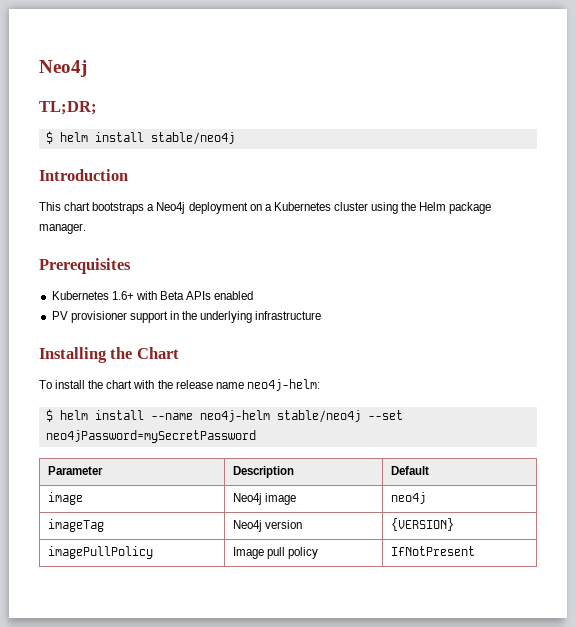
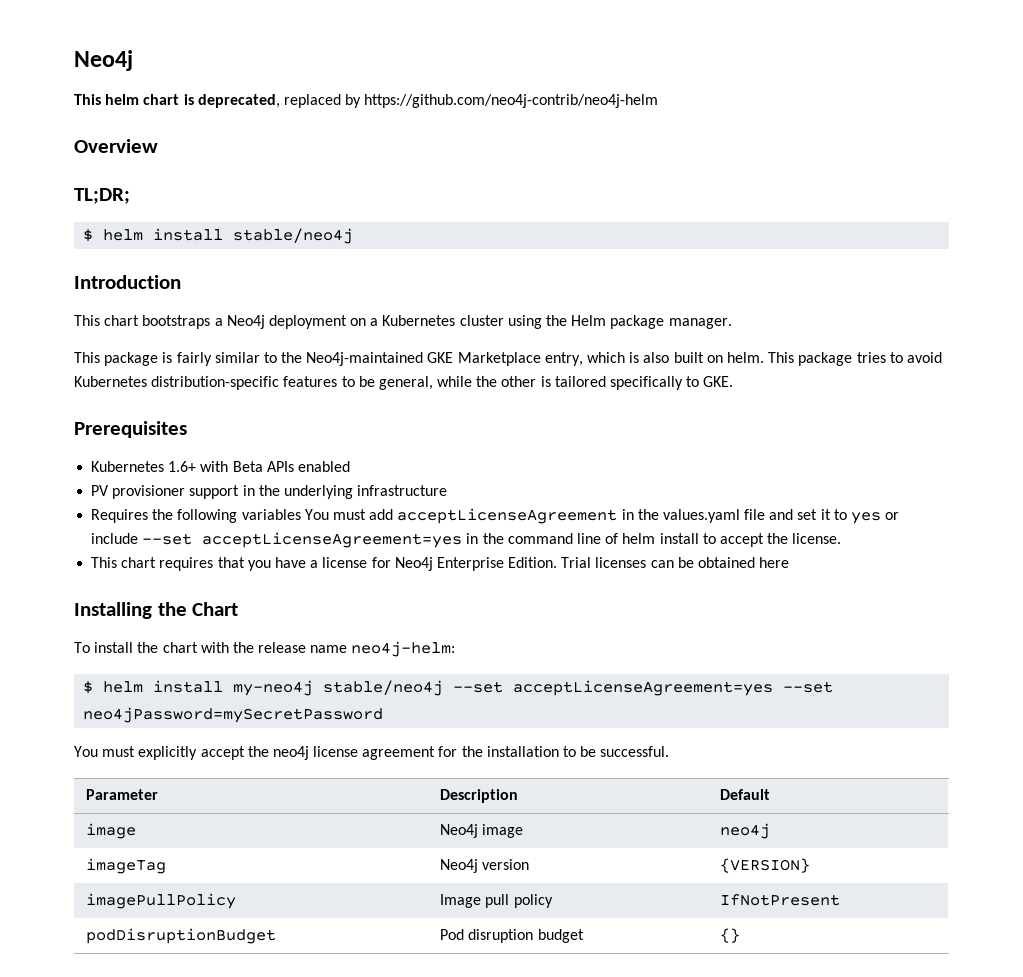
[39,60,87,77] Neo4j -> [74,50,133,71] [74,94,659,108] [74,139,158,153] Neo4j // This helm chart is deprecated, replaced by https://github.com/neo4j-contrib/neo4j-helm // Overview
(86, 228) none -> [74,352,942,366] [74,376,734,390] // This package is fairly similar to the Neo4j-maintained GKE Marketplace entry, which is also built on helm. This package tries to avoid Kubernetes distribution-specific features to be general, while the other is tailored specifically to GKE.
(322, 315) none -> [91,508,900,524] [91,532,842,548] [91,557,790,571] // Requires the following variables You must add acceptLicenseAgreement in the values.yaml file and set it to yes or include --set acceptLicenseAgreement=yes in the command line of helm install to accept the license. // This chart requires that you have a license for Neo4j Enterprise Edition. Trial licenses can be obtained here
[150,410,403,423] [45,430,256,443] --name neo4j-helm stable/neo4j --set neo4jPassword=mySecretPassword -> [233,680,834,696] [83,707,384,723] [74,746,670,760] my-neo4j stable/neo4j --set acceptLicenseAgreement=yes --set neo4jPassword=mySecretPassword // You must explicitly accept the neo4j license agreement for the installation to be successful.
(475, 551) none -> [86,928,277,944] [440,929,584,943] [720,928,741,943] // podDisruptionBudget | Pod disruption budget | {}

